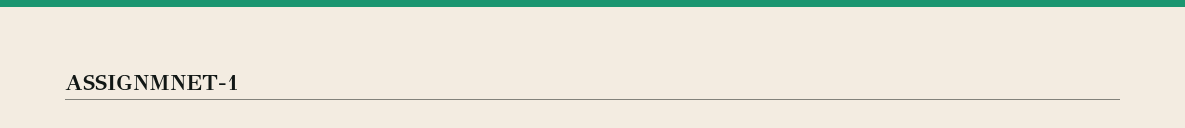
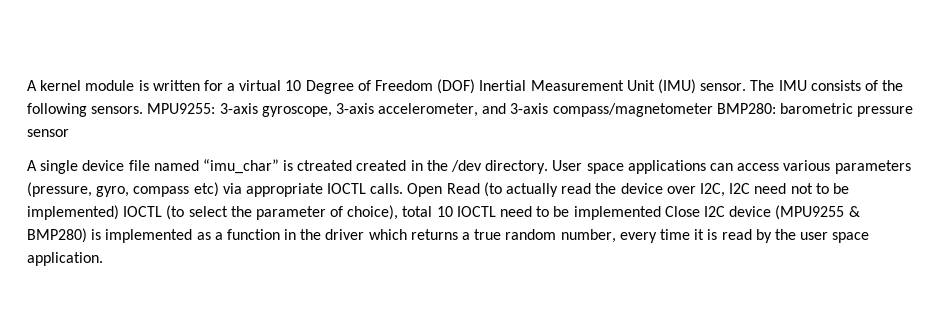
[65,74,239,90] ASSIGNMNET-1 -> [27,79,904,94] [27,103,914,117] [27,129,69,137] [27,159,911,174] [27,182,849,197] [27,205,860,220] [27,228,870,243] [27,252,103,266] A kernel module is written for a virtual 10 Degree of Freedom (DOF) Inertial Measurement Unit (IMU) sensor. The IMU consists of the following sensors. MPU9255: 3-axis gyroscope, 3-axis accelerometer, and 3-axis compass/magnetometer BMP280: barometric pressure sensor // A single device file named “imu_char” is ctreated created in the /dev directory. User space applications can access various parameters (pressure, gyro, compass etc) via appropriate IOCTL calls. Open Read (to actually read the device over I2C, I2C need not to be implemented) IOCTL (to select the parameter of choice), total 10 IOCTL need to be implemented Close I2C device (MPU9255 & BMP280) is implemented as a function in the driver which returns a true random number, every time it is read by the user space application.

